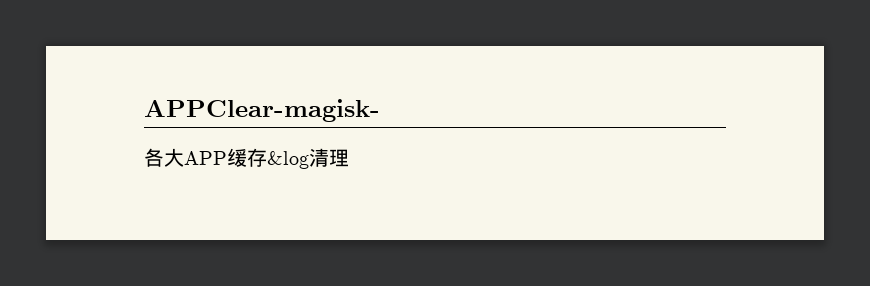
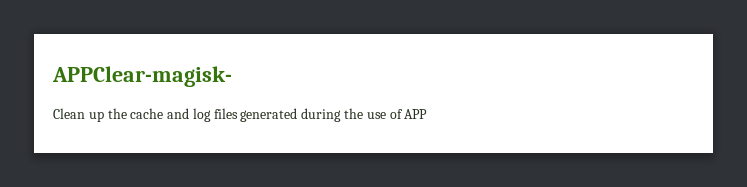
[144,148,349,169] 各大APP缓存&log清理 -> [53,108,428,122] Clean up the cache and log files generated during the use of APP

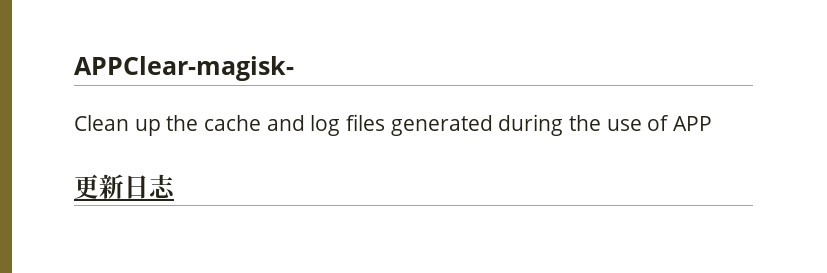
(428, 114) none -> [74,174,176,199] // 更新日志

